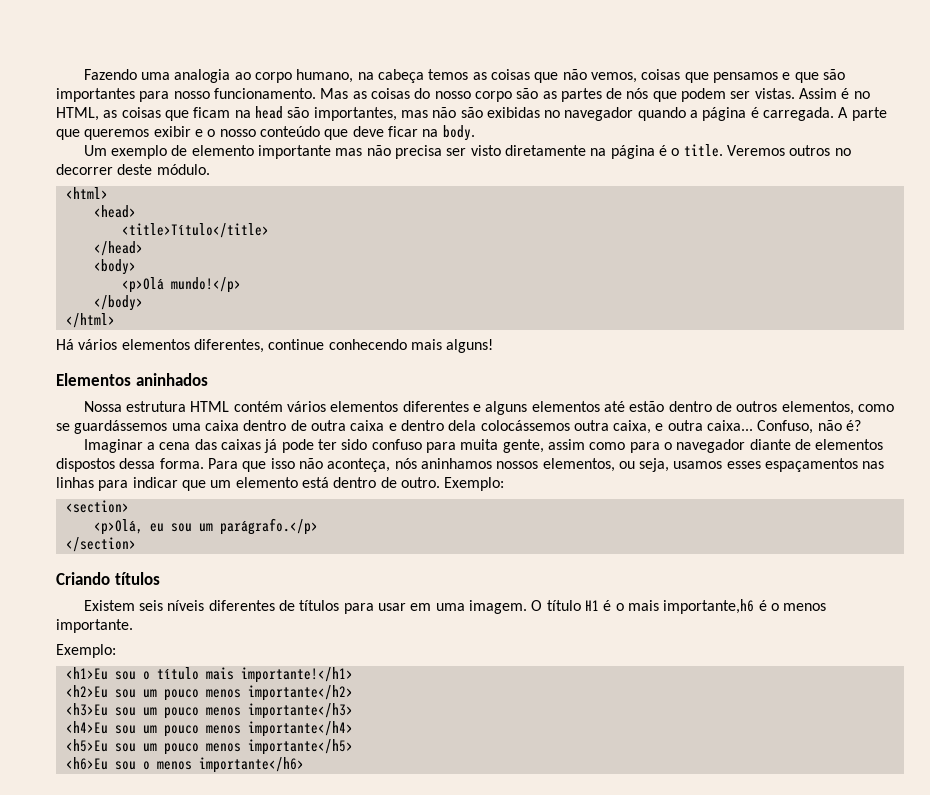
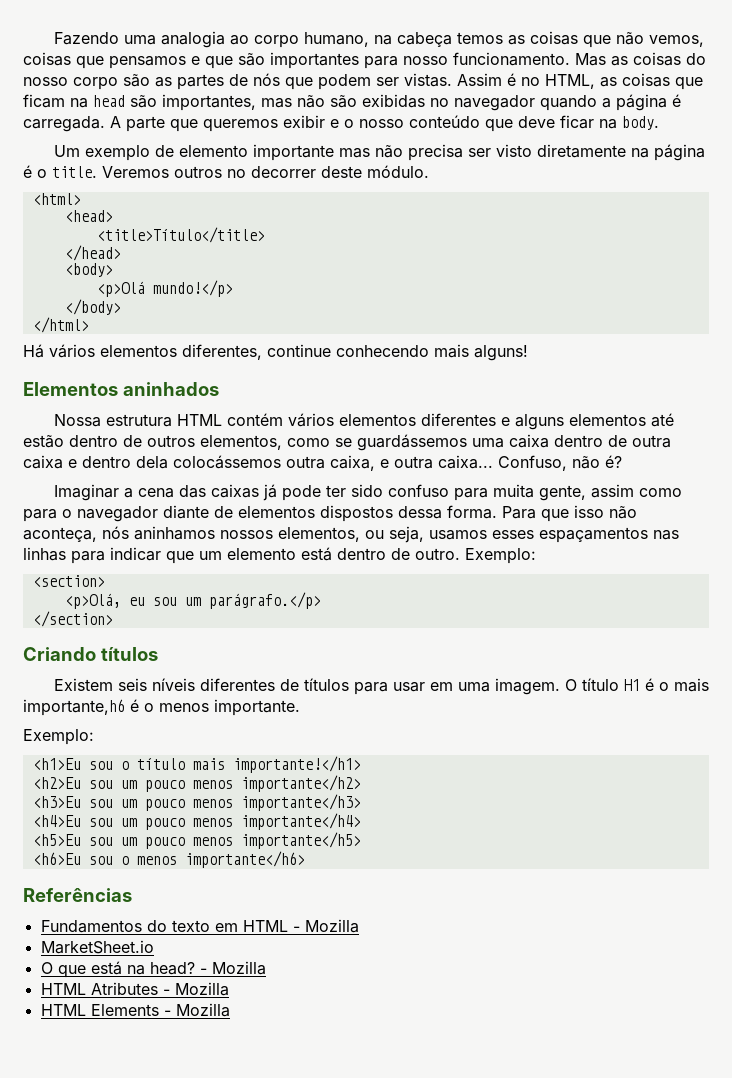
(304, 765) none -> [23,888,132,902] [40,919,359,933] [40,940,154,954] [40,961,266,978] [40,982,229,996] [40,1003,230,1017] // Referências // Fundamentos do texto em HTML - Mozilla // MarketSheet.io // O que está na head? - Mozilla // HTML Atributes - Mozilla // HTML Elements - Mozilla

